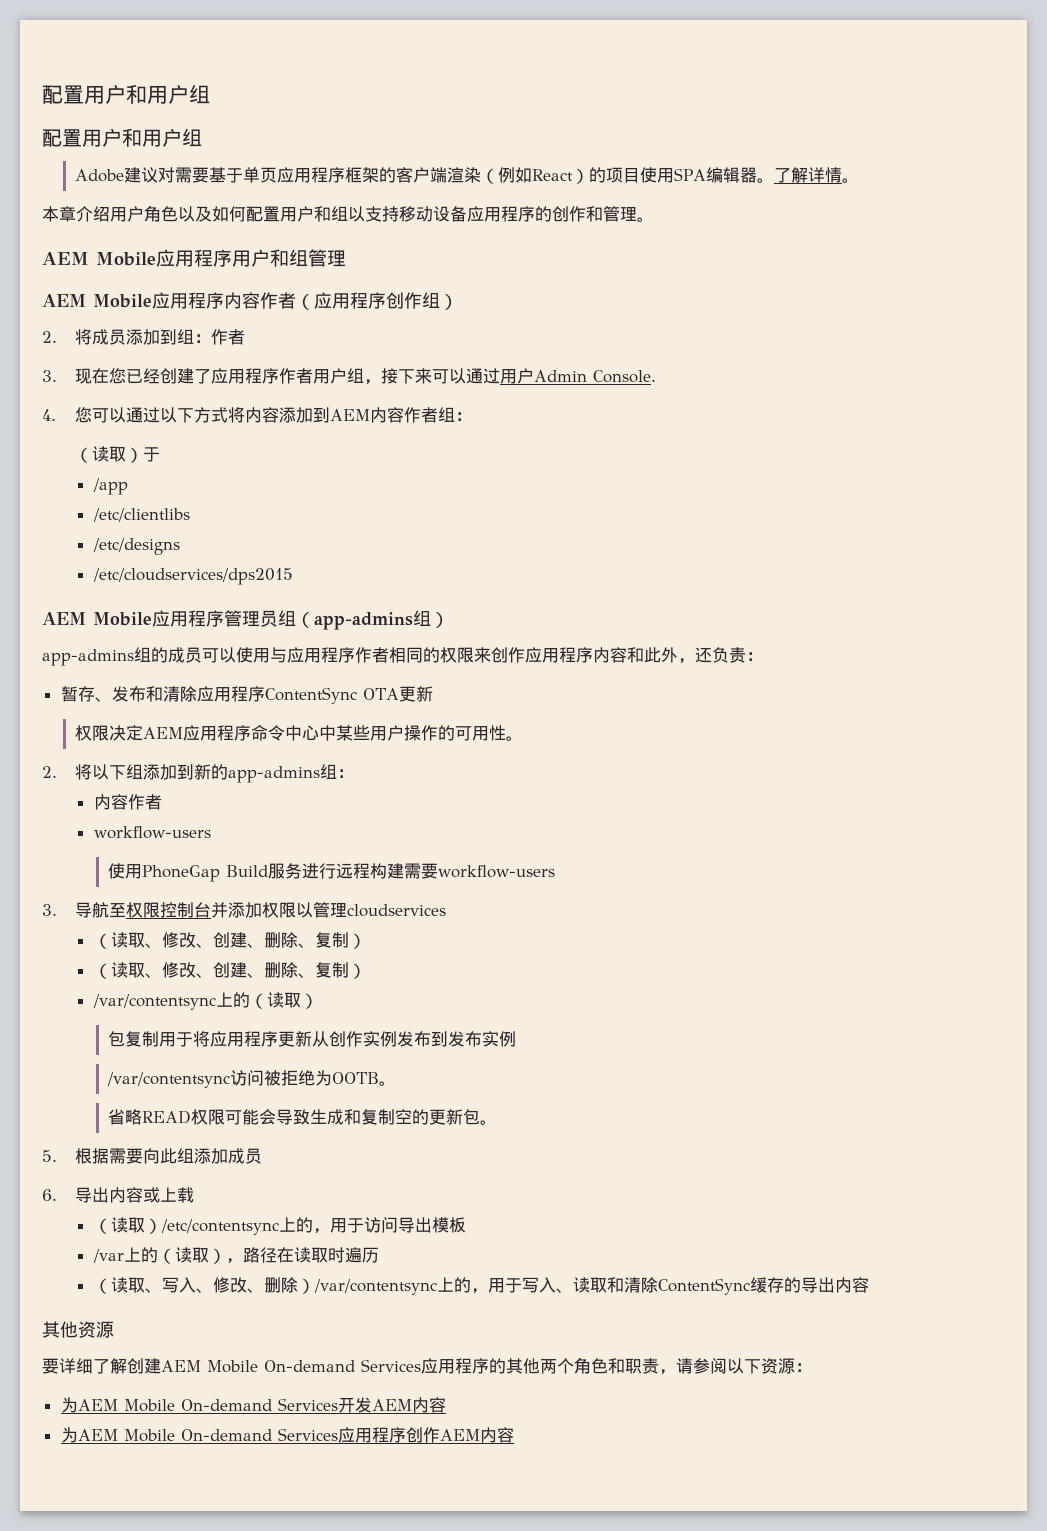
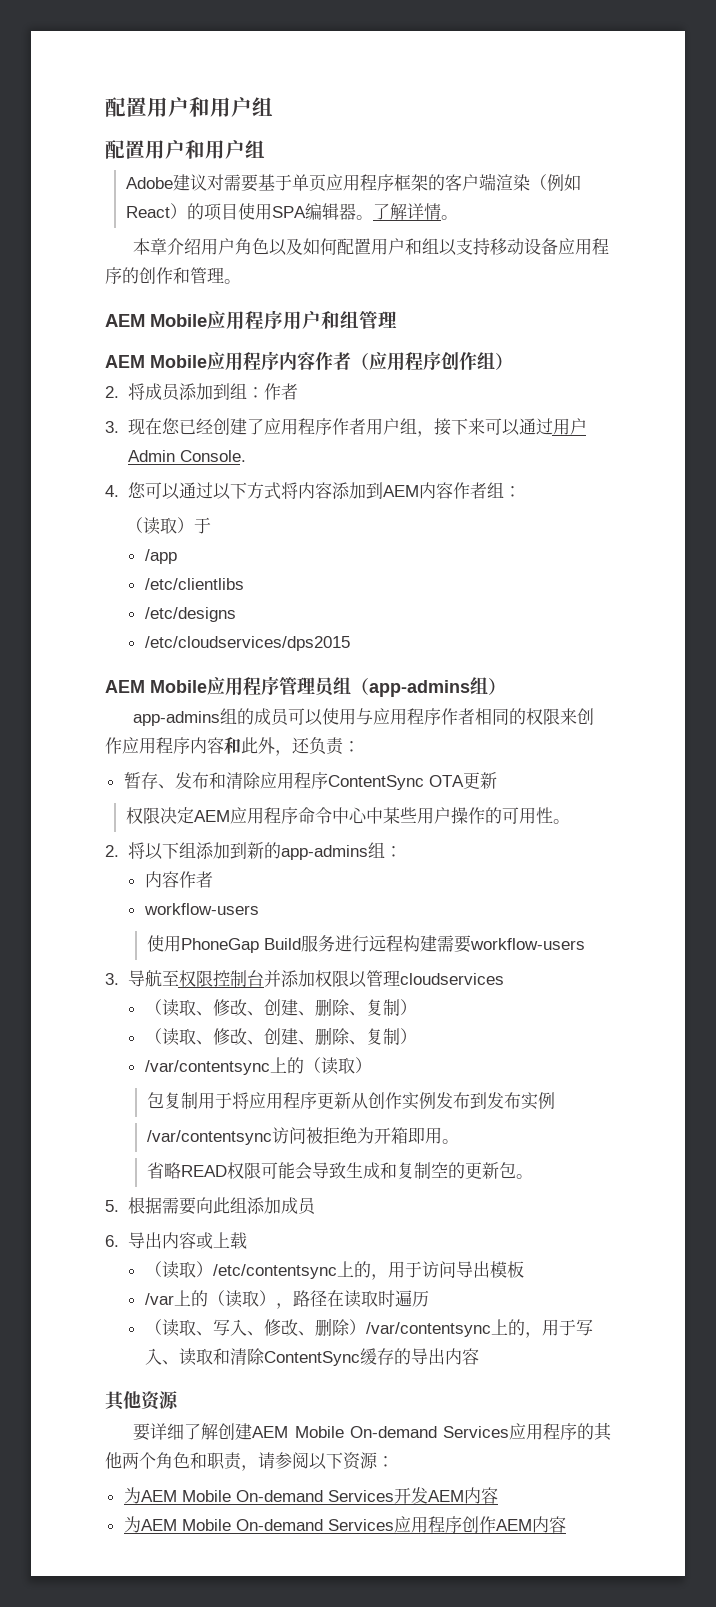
[331,1072,379,1084] OOTB -> [373,1127,442,1144] 开箱即用

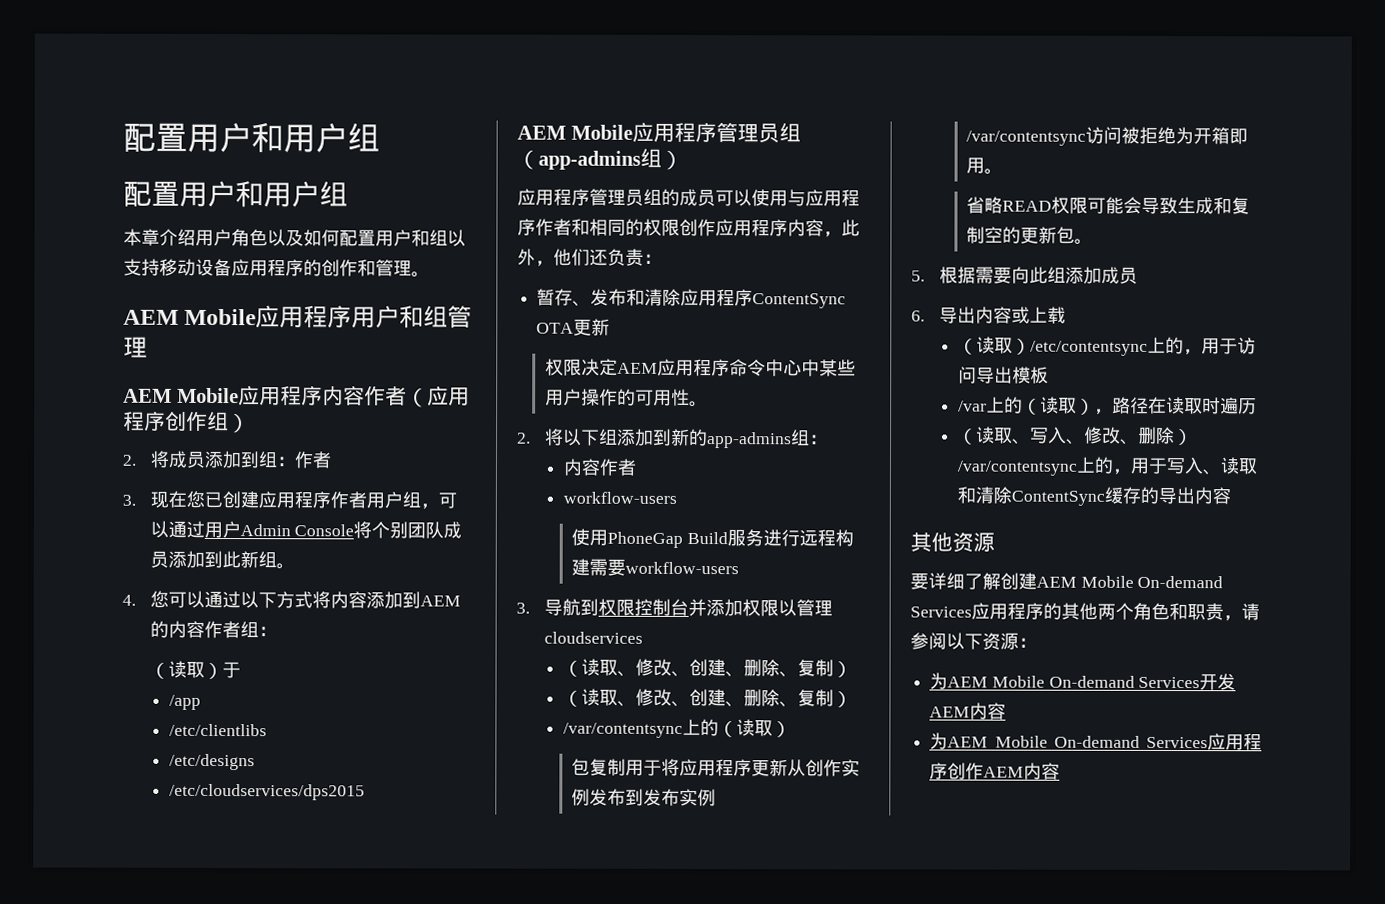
[125,173,581,192] [125,203,458,221] // Adobe建议对需要基于单页应用程序框架的客户端渲染（例如React）的项目使用SPA编辑器。了解详情。 -> (348, 194) none
[195,418,264,435] 经创建了 -> [221,491,259,509] 创建
[433,418,485,436] 接下来 -> (439, 506) none
[179,450,246,462] Console. -> [294,521,463,539] [149,550,295,570] Console将个别团队成员添加到此新组。
(419, 491) none -> [149,620,169,638] 的
[133,711,221,726] app-admins -> [517,188,644,206] 应用程序管理员
(476, 716) none -> [571,218,590,236] 和
[560,708,578,725] 来 -> (680, 227) none
[224,737,292,756] 和此外， -> [823,219,860,238] [517,248,590,267] ，此外，他们
[161,970,179,986] 至 -> [579,598,599,616] 到

